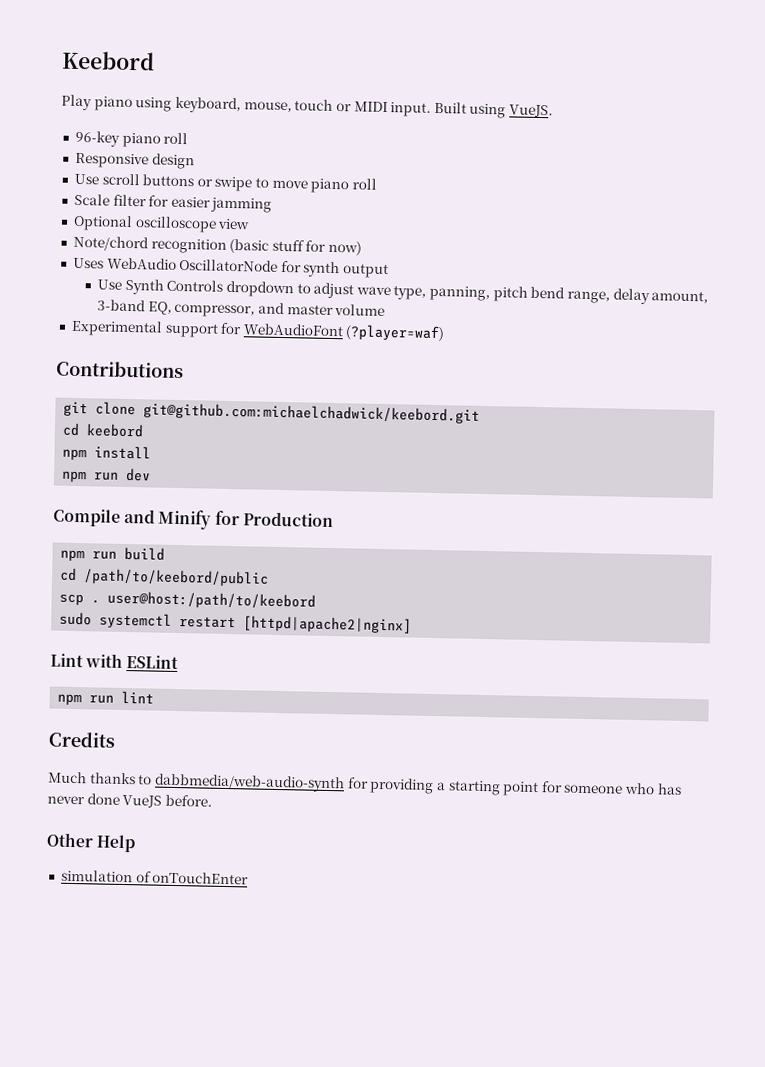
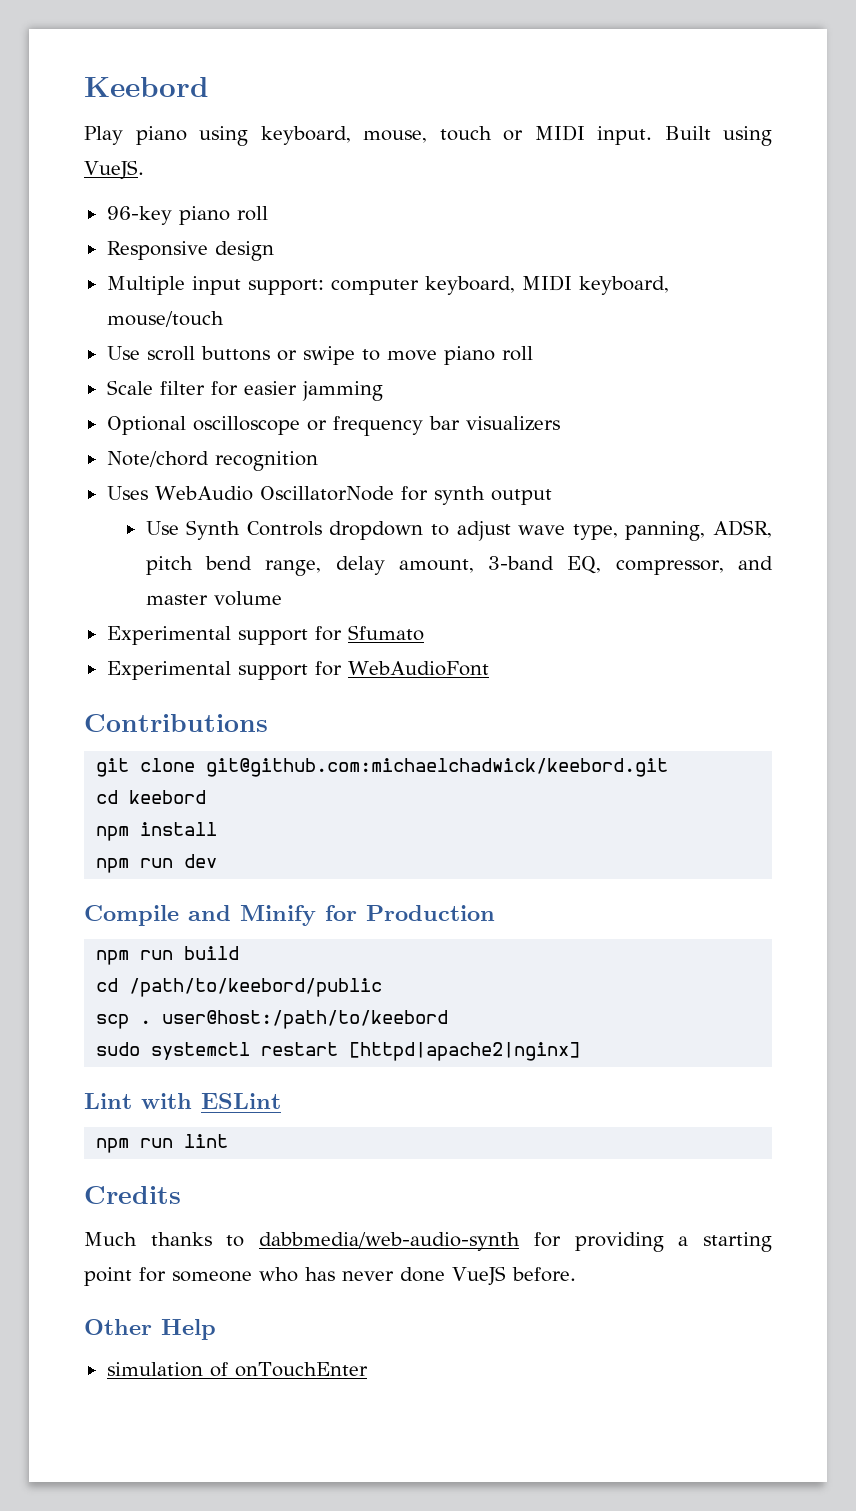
(195, 161) none -> [106,275,669,295] [106,311,224,327] // Multiple input support: computer keyboard, MIDI keyboard, mouse/touch
[217,218,251,230] [72,235,363,256] view // Note/chord recognition (basic stuff for now) -> [306,416,560,436] [106,451,318,471] or frequency bar visualizers // Note/chord recognition
(491, 293) none -> [713,520,772,538] ADSR,
(386, 310) none -> [106,625,424,645] // Experimental support for Sfumato
[345,324,446,342] (?player=waf) -> (489, 668) none

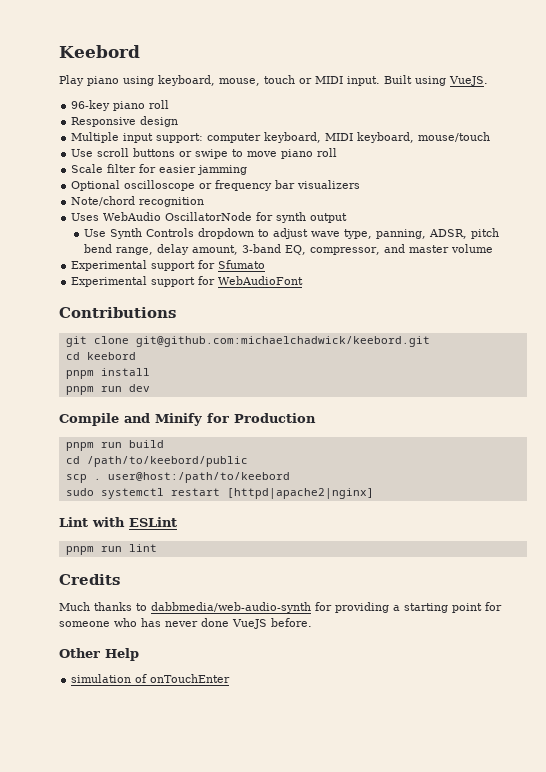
[96,826,130,841] npm -> [65,370,94,379] pnpm
[96,858,130,873] npm -> [65,386,94,395] pnpm
[96,950,130,965] npm -> [65,442,94,451] pnpm
[96,1138,130,1153] npm -> [65,546,94,555] pnpm

